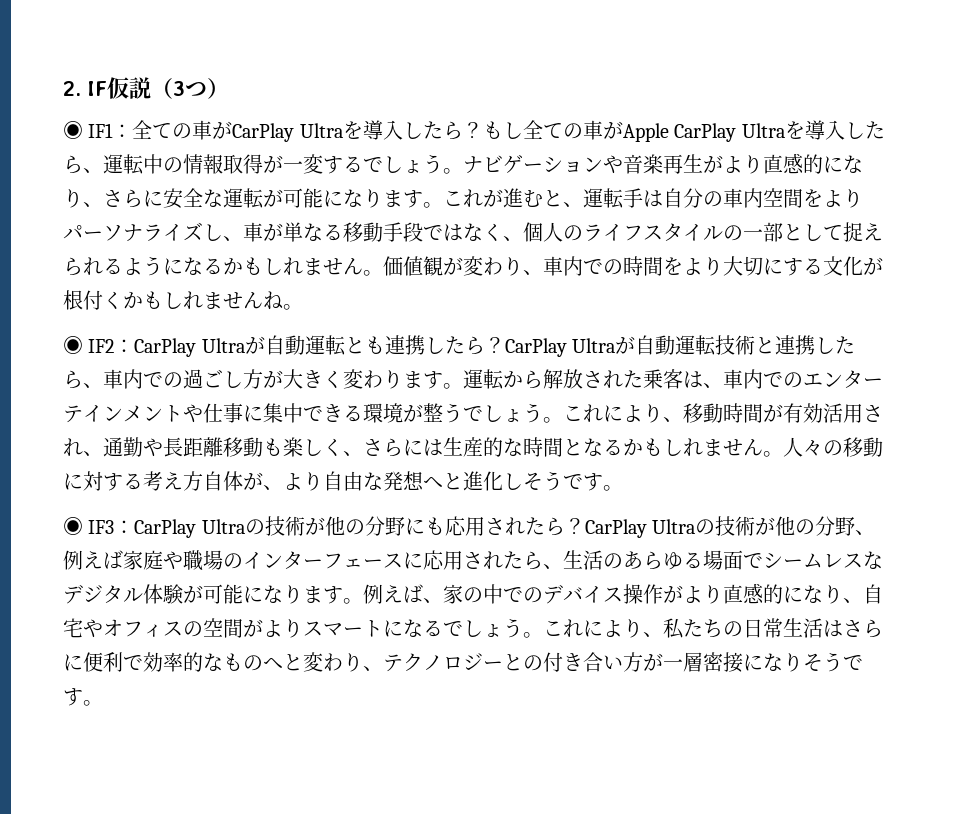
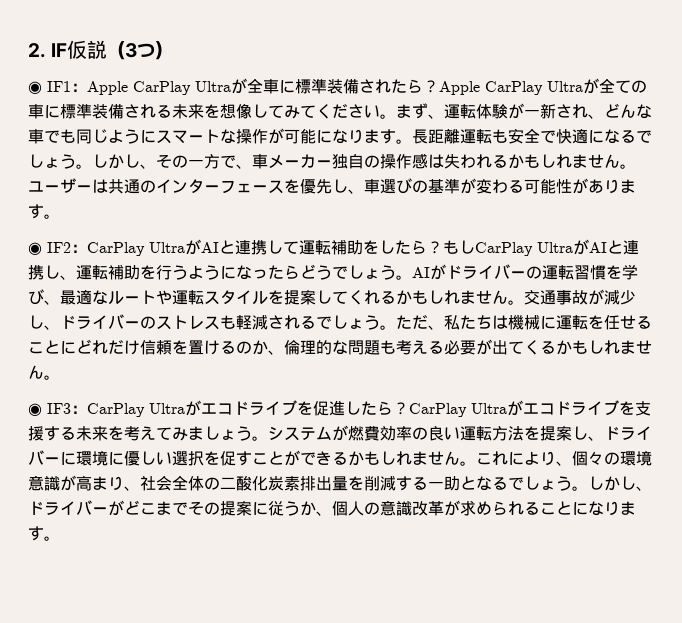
[132,120,885,142] [63,153,863,175] [63,188,863,209] [63,222,883,242] [63,256,883,276] [63,290,283,310] 全ての車がCarPlay Ultraを導入したら？もし全ての車がApple CarPlay Ultraを導入したら、運転中の情報取得が一変するでしょう。ナビゲーションや音楽再生がより直感的になり、さらに安全な運転が可能になります。これが進むと、運転手は自分の車内空間をよりパーソナライズし、車が単なる移動手段ではなく、個人のライフスタイルの一部として捉えられるようになるかもしれません。価値観が変わり、車内での時間をより大切にする文化が根付くかもしれませんね -> [87,78,647,95] [28,103,652,119] [28,128,652,144] [28,153,636,169] [28,178,636,194] [28,204,44,219] Apple CarPlay Ultraが全車に標準装備されたら？Apple CarPlay Ultraが全ての車に標準装備される未来を想像してみてください。まず、運転体験が一新され、どんな車でも同じようにスマートな操作が可能になります。長距離運転も安全で快適になるでしょう。しかし、その一方で、車メーカー独自の操作感は失われるかもしれません。ユーザーは共通のインターフェースを優先し、車選びの基準が変わる可能性があります
[264,335,856,357] [63,369,883,390] [63,403,883,423] [63,437,883,457] [63,471,603,491] 自動運転とも連携したら？CarPlay Ultraが自動運転技術と連携したら、車内での過ごし方が大きく変わります。運転から解放された乗客は、車内でのエンターテインメントや仕事に集中できる環境が整うでしょう。これにより、移動時間が有効活用され、通勤や長距離移動も楽しく、さらには生産的な時間となるかもしれません。人々の移動に対する考え方自体が、より自由な発想へと進化しそうです -> [201,239,639,256] [28,264,638,280] [28,289,636,305] [28,314,652,330] [28,339,652,355] [28,365,44,379] AIと連携して運転補助をしたら？もしCarPlay UltraがAIと連携し、運転補助を行うようになったらどうでしょう。AIがドライバーの運転習慣を学び、最適なルートや運転スタイルを提案してくれるかもしれません。交通事故が減少し、ドライバーのストレスも軽減されるでしょう。ただ、私たちは機械に運転を任せることにどれだけ信頼を置けるのか、倫理的な問題も考える必要が出てくるかもしれません
[244,516,876,538] [63,550,883,571] [63,583,883,604] [63,618,883,639] [63,652,863,673] の技術が他の分野にも応用されたら？CarPlay Ultraの技術が他の分野、例えば家庭や職場のインターフェースに応用されたら、生活のあらゆる場面でシームレスなデジタル体験が可能になります。例えば、家の中でのデバイス操作がより直感的になり、自宅やオフィスの空間がよりスマートになるでしょう。これにより、私たちの日常生活はさらに便利で効率的なものへと変わり、テクノロジーとの付き合い方が一層密接になりそうで -> [185,400,651,417] [28,425,652,441] [28,450,652,466] [28,475,652,491] [28,500,636,516] がエコドライブを促進したら？CarPlay Ultraがエコドライブを支援する未来を考えてみましょう。システムが燃費効率の良い運転方法を提案し、ドライバーに環境に優しい選択を促すことができるかもしれません。これにより、個々の環境意識が高まり、社会全体の二酸化炭素排出量を削減する一助となるでしょう。しかし、ドライバーがどこまでその提案に従うか、個人の意識改革が求められることになりま

